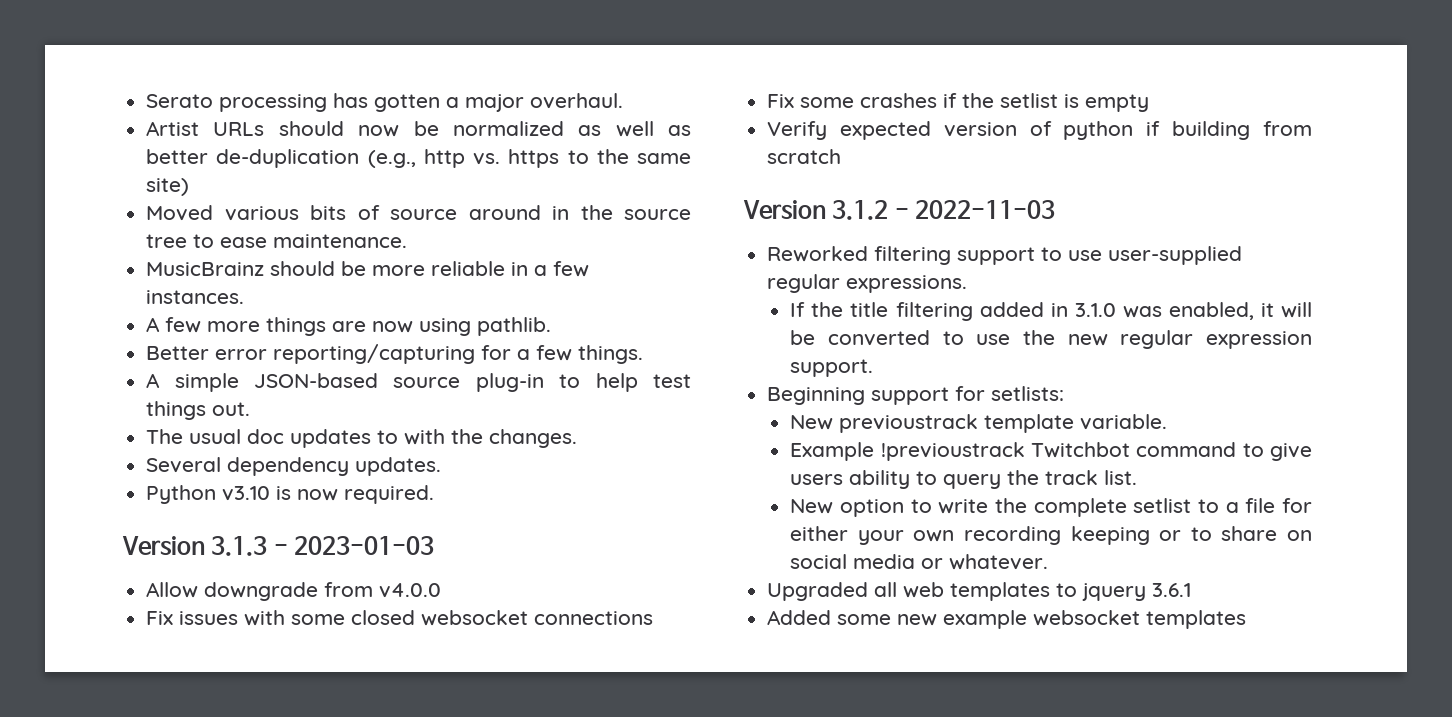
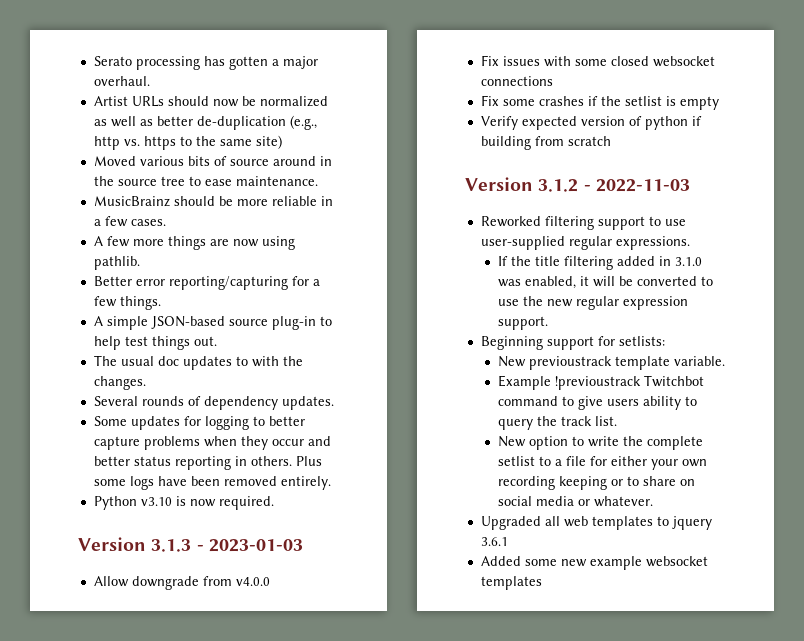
[146,290,245,304] instances. -> [130,219,166,226] cases.
(222, 465) none -> [141,396,201,406] rounds of
(442, 466) none -> [93,416,305,430] [93,436,331,450] [93,456,322,470] [93,476,331,490] // Some updates for logging to better capture problems when they occur and better status reporting in others. Plus some logs have been removed entirely.

